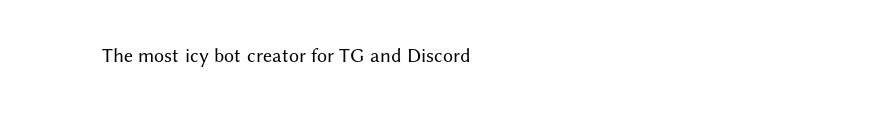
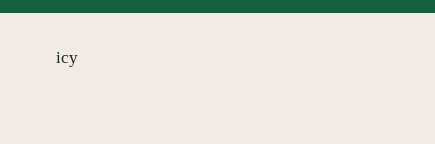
[102,48,472,67] The most icy bot creator for TG and Discord -> [56,52,78,67] icy

